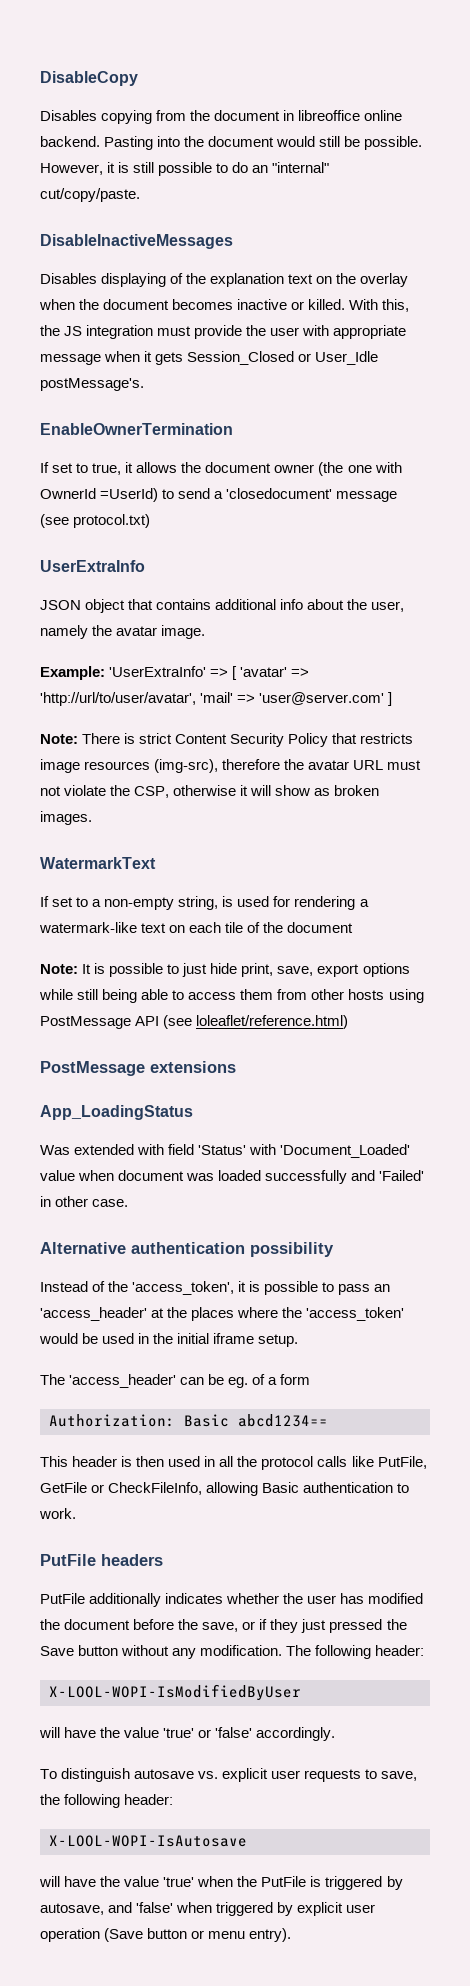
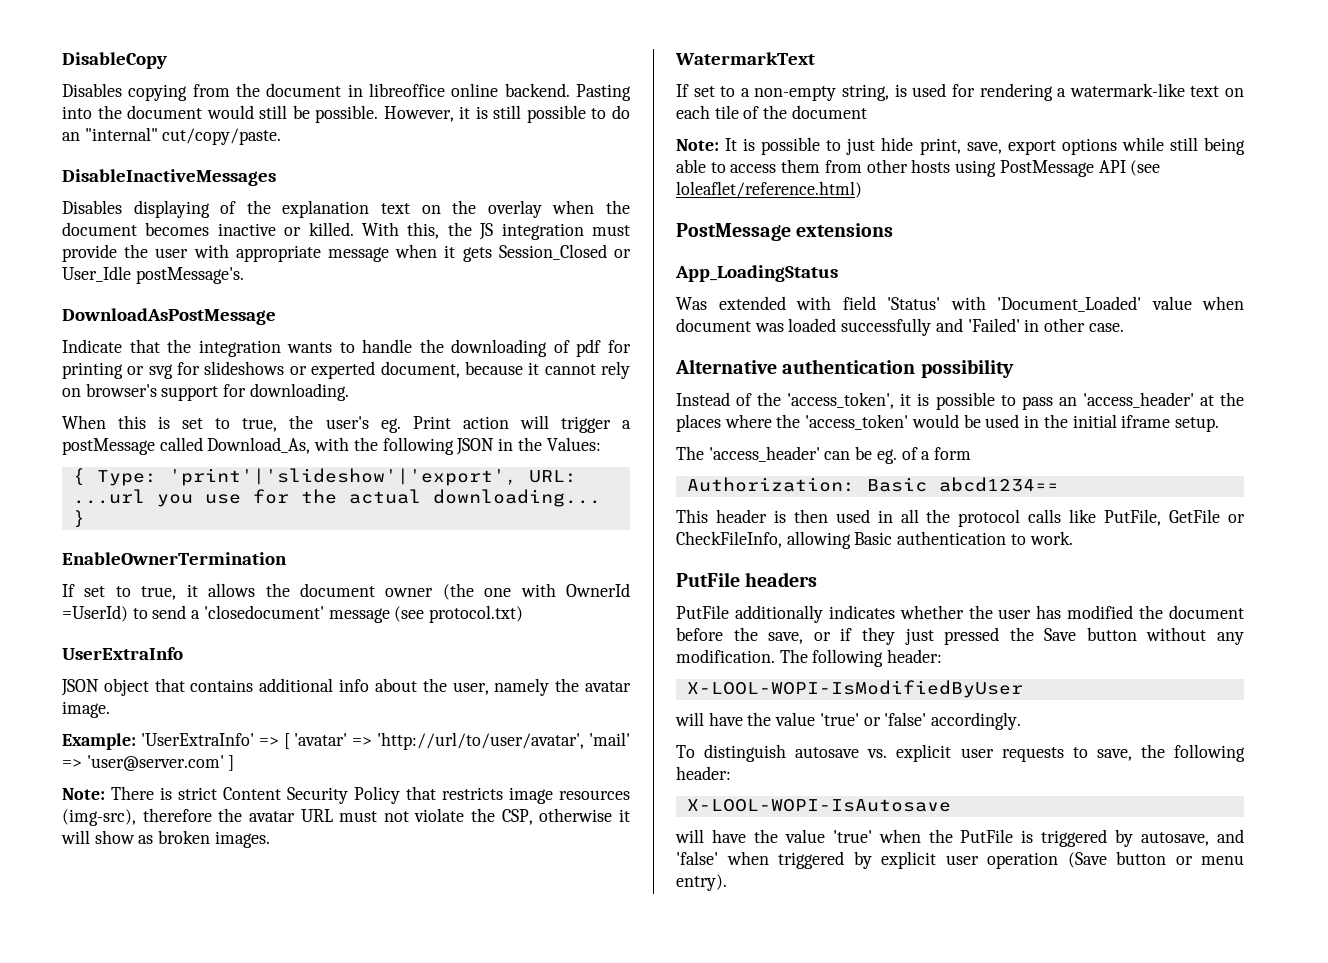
(144, 384) none -> [62,308,276,325] [62,339,631,357] [62,361,631,379] [62,383,349,401] [62,415,631,433] [62,437,601,455] [72,468,577,486] [72,489,601,507] [72,510,85,528] // DownloadAsPostMessage // Indicate that the integration wants to handle the downloading of pdf for printing or svg for slideshows or experted document, because it cannot rely on browser's support for downloading. // When this is set to true, the user's eg. Print action will trigger a postMessage called Download_As, with the following JSON in the Values: // { Type: 'print'|'slideshow'|'export', URL: ...url you use for the actual downloading... }

